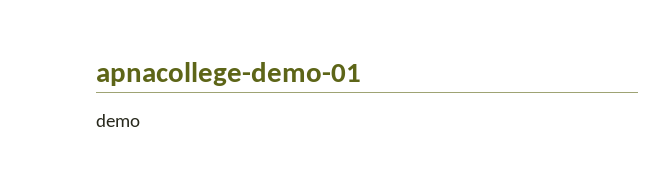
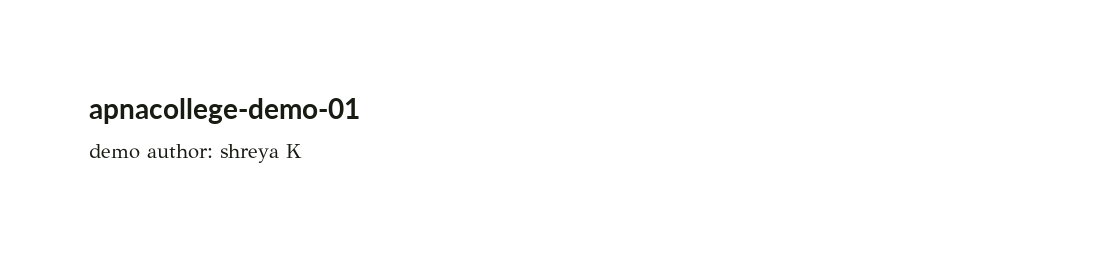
(140, 120) none -> [147,144,302,163] author: shreya K

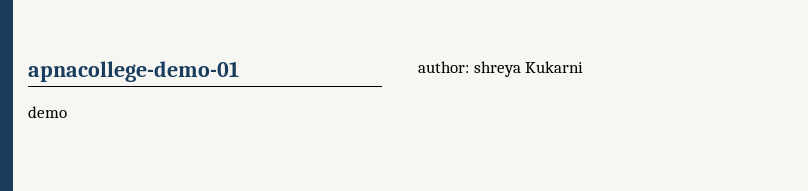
(140, 151) none -> (67, 112) //
[286,144,302,158] K -> [525,61,584,73] Kukarni

